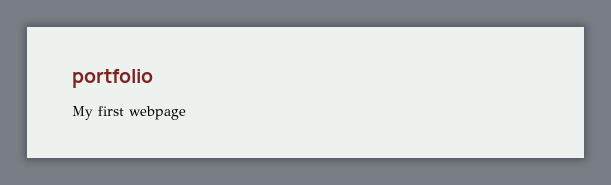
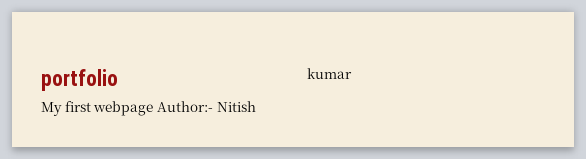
(186, 113) none -> [156,101,256,112] [307,68,352,79] Author:- Nitish kumar

